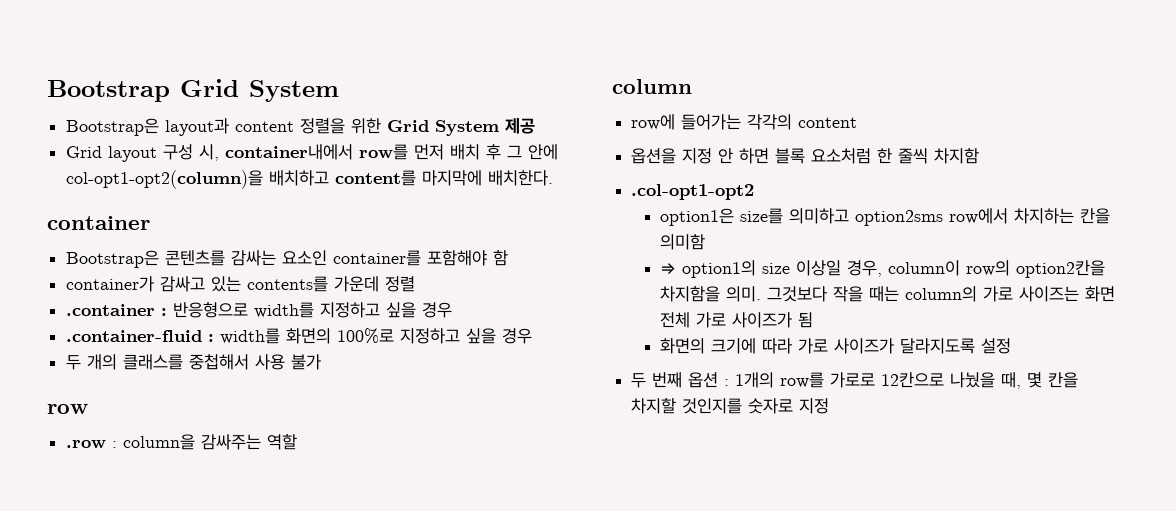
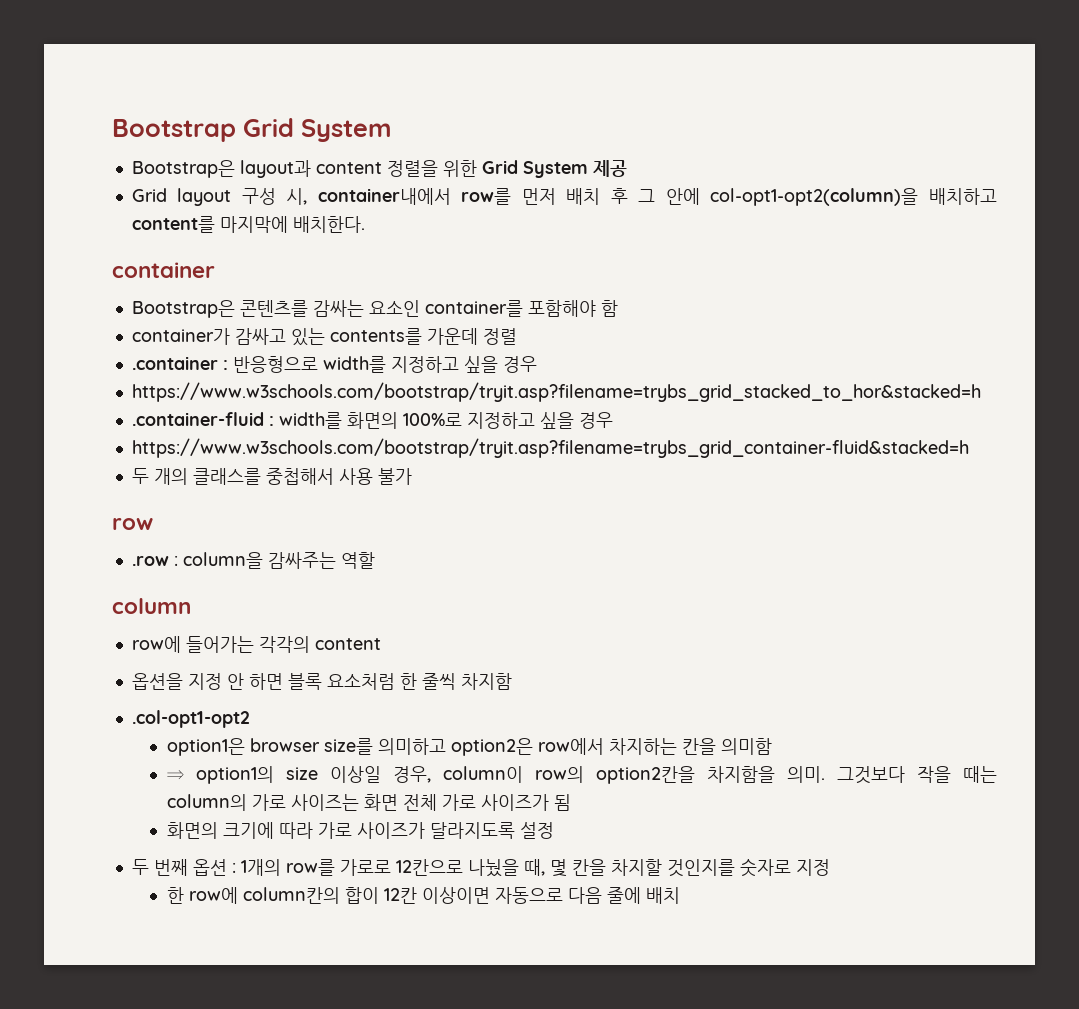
(453, 310) none -> [131,382,981,402] // https://www.w3schools.com/bootstrap/tryit.asp?filename=trybs_grid_stacked_to_hor&stacked=h
(533, 336) none -> [131,438,969,458] // https://www.w3schools.com/bootstrap/tryit.asp?filename=trybs_grid_container-fluid&stacked=h
(735, 217) none -> [249,738,320,752] browser
[855,210,944,226] option2sms -> [450,738,533,756] option2은
(830, 406) none -> [166,887,680,904] // 한 row에 column칸의 합이 12칸 이상이면 자동으로 다음 줄에 배치

